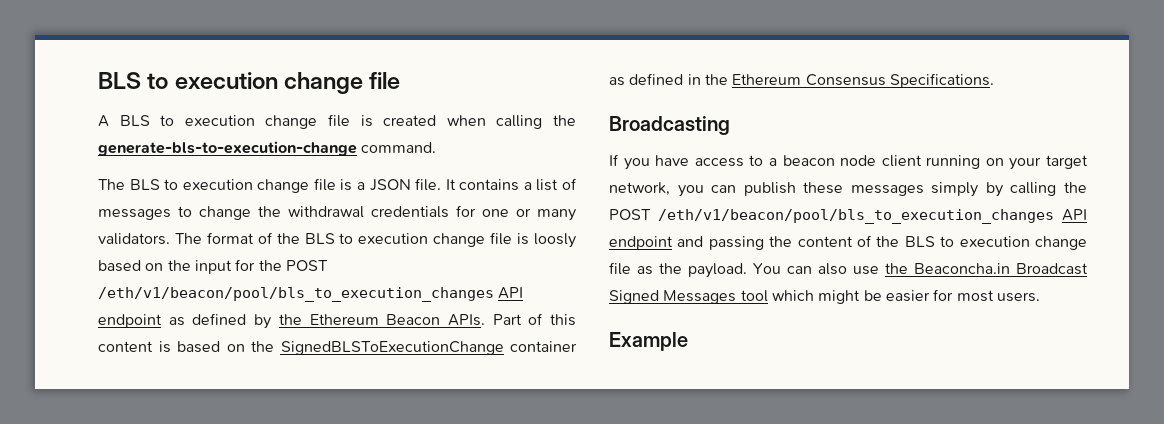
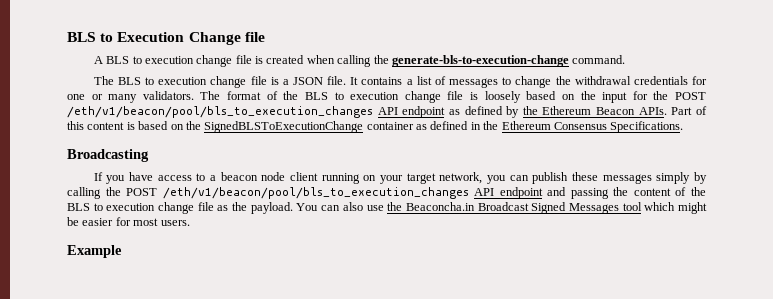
[98,72,364,94] BLS to execution change -> [67,32,241,45] BLS to Execution Change
[534,233,577,248] loosly -> [484,91,521,103] loosely

